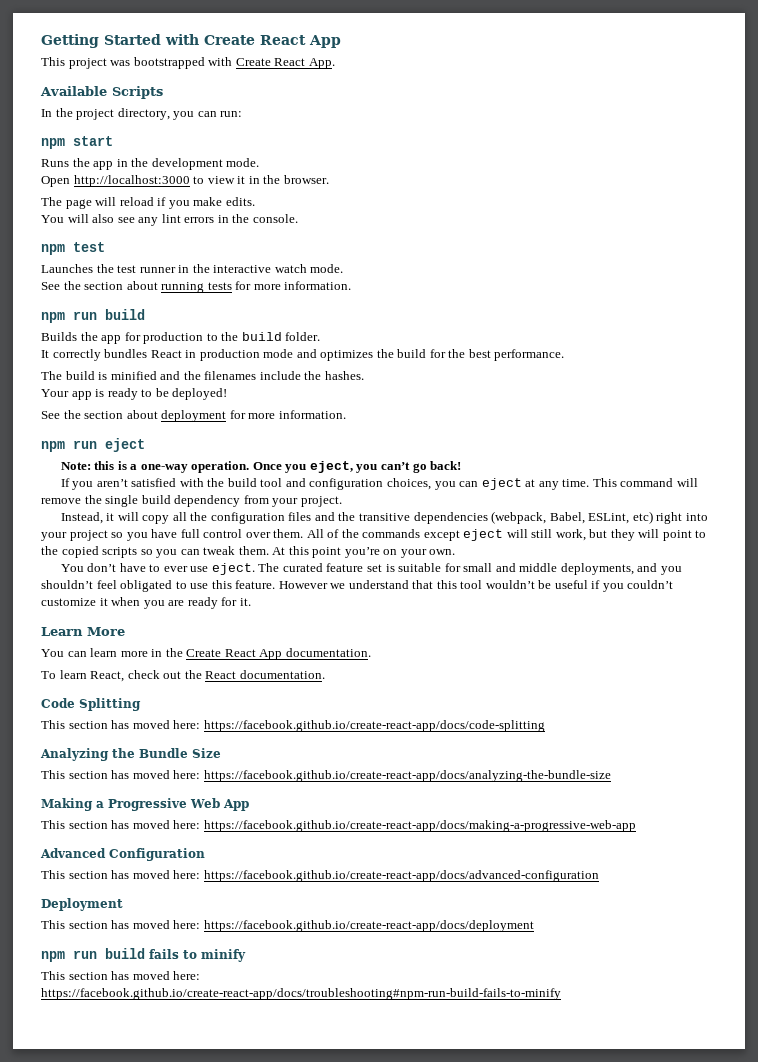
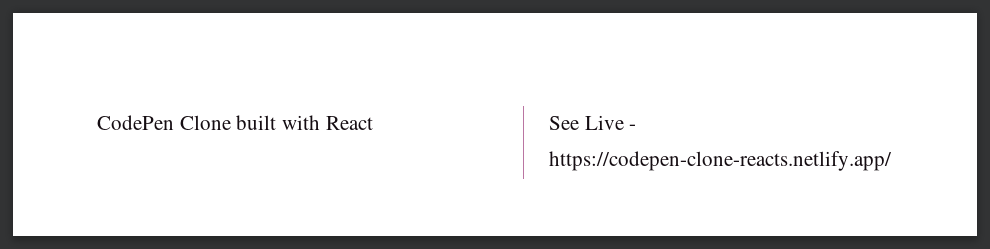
[41,34,341,48] [41,57,335,69] [40,86,163,99] [41,108,243,120] [41,136,113,149] [41,158,260,170] [41,175,329,187] [41,197,255,209] [41,214,298,226] [41,242,105,255] [41,264,344,273] [41,281,352,293] [41,309,145,323] [41,332,321,344] [41,349,565,361] [41,371,364,380] [41,388,228,400] [41,410,346,422] [41,438,145,452] [60,461,462,473] [60,478,698,490] [41,495,342,507] [60,511,708,524] [41,529,707,541] [41,546,456,558] [60,563,682,575] [41,580,674,592] [41,597,251,609] [41,627,125,636] [41,648,371,660] [41,670,325,682] [41,698,141,711] [41,720,545,732] [40,748,221,761] [41,770,611,782] [41,798,249,811] [41,820,636,832] [40,848,205,861] [41,870,599,882] [41,898,123,911] [41,920,534,932] [41,948,246,962] [41,971,201,980] [41,988,561,1000] Getting Started with Create React App // This project was bootstrapped with Create React App. // Available Scripts // In the project directory, you can run: // npm start // Runs the app in the development mode. // Open http://localhost:3000 to view it in the browser. // The page will reload if you make edits. // You will also see any lint errors in the console. // npm test // Launches the test runner in the interactive watch mode. // See the section about running tests for more information. // npm run build // Builds the app for production to the build folder. // It correctly bundles React in production mode and optimizes the build for the best performance. // The build is minified and the filenames include the hashes. // Your app is ready to be deployed! // See the section about deployment for more information. // npm run eject // Note: this is a one-way operation. Once you eject, you can’t go back! // If you aren’t satisfied with the build tool and configuration choices, you can eject at any time. This command will remove the single build dependency from your project. // Instead, it will copy all the configuration files and the transitive dependencies (webpack, Babel, ESLint, etc) right into your project so you have full control over them. All of the commands except eject will still work, but they will point to the copied scripts so you can tweak them. At this point you’re on your own. // You don’t have to ever use eject. The curated feature set is suitable for small and middle deployments, and you shouldn’t feel obligated to use this feature. However we understand that this tool wouldn’t be useful if you couldn’t customize it when you are ready for it. // Learn More // You can learn more in the Create React App documentation. // To learn React, check out the React documentation. // Code Splitting // This section has moved here: https://facebook.github.io/create-react-app/docs/code-splitting // Analyzing the Bundle Size // This section has moved here: https://facebook.github.io/create-react-app/docs/analyzing-the-bundle-size // Making a Progressive Web App // This section has moved here: https://facebook.github.io/create-react-app/docs/making-a-progressive-web-app // Advanced Configuration // This section has moved here: https://facebook.github.io/create-react-app/docs/advanced-configuration // Deployment // This section has moved here: https://facebook.github.io/create-react-app/docs/deployment // npm run build fails to minify // This section has moved here: https://facebook.github.io/create-react-app/docs/troubleshooting#npm-run-build-fails-to-minify -> [97,115,373,130] [549,115,637,130] [549,151,892,171] CodePen Clone built with React // See Live - https://codepen-clone-reacts.netlify.app/

